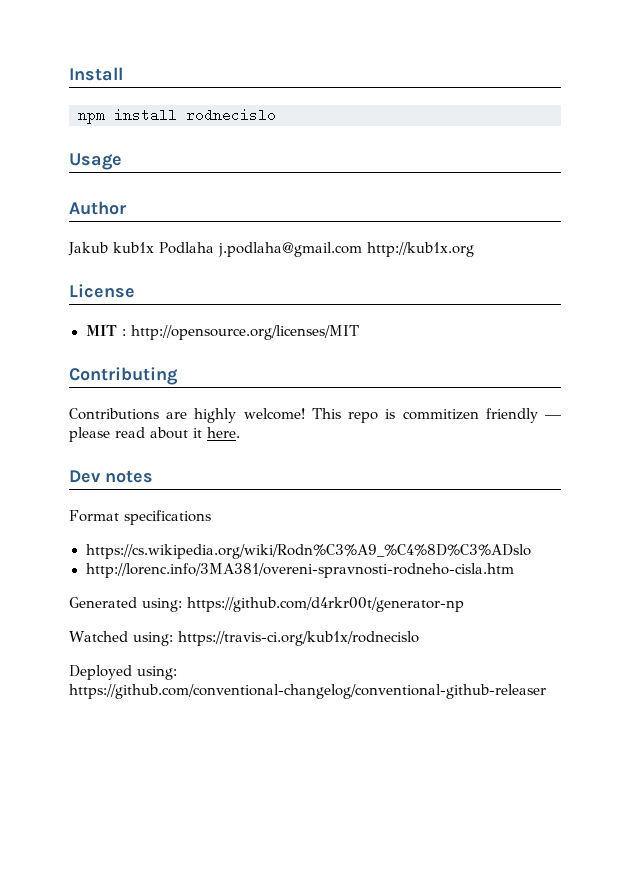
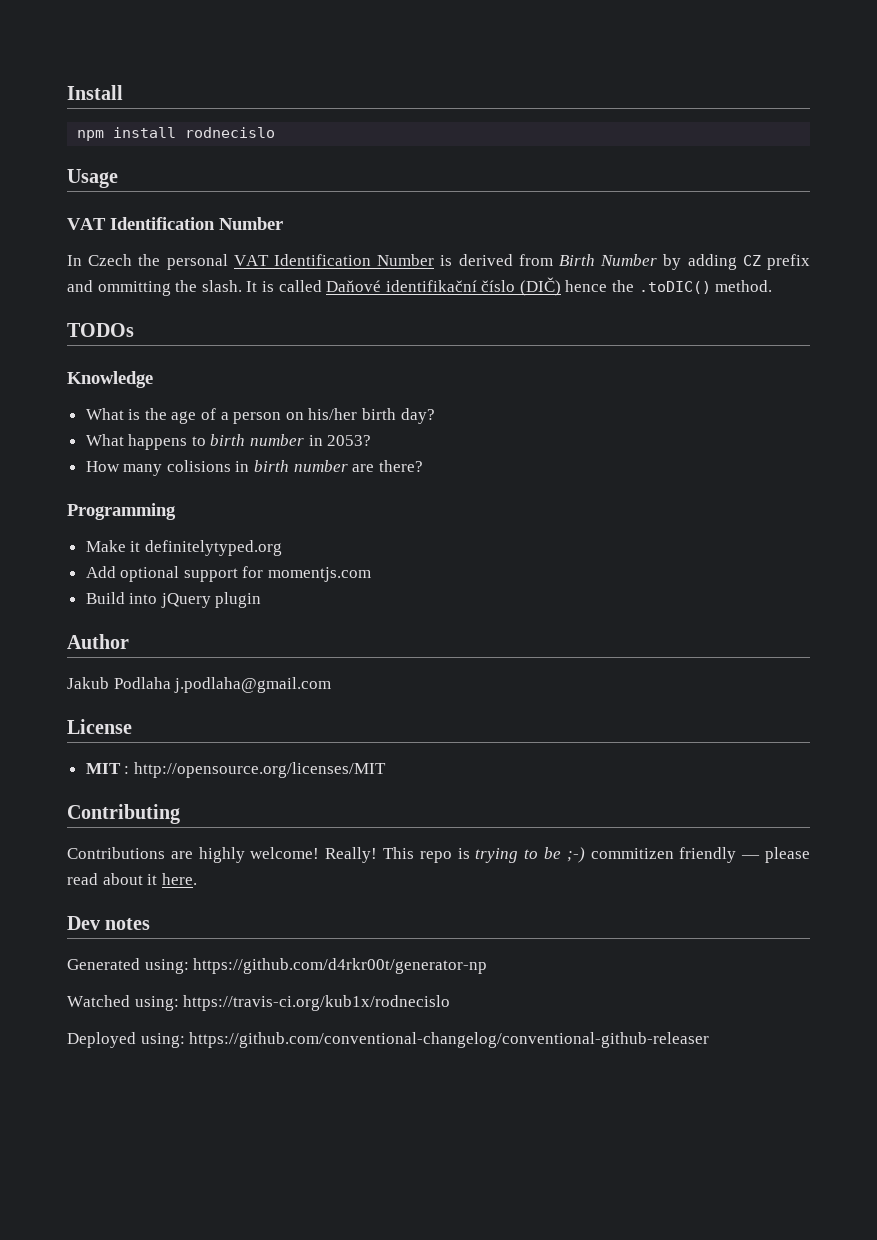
(122, 161) none -> [67,217,283,230] [67,254,811,270] [67,277,773,296] [67,323,134,337] [67,371,153,388] [85,408,435,424] [85,434,372,450] [85,460,423,476] [67,503,176,520] [85,540,282,556] [85,566,372,582] [85,592,262,608] // VAT Identification Number // In Czech the personal VAT Identification Number is derived from Birth Number by adding CZ prefix and ommitting the slash. It is called Daňové identifikační číslo (DIČ) hence the .toDIC() method. // TODOs // Knowledge // What is the age of a person on his/her birth day? // What happens to birth number in 2053? // How many colisions in birth number are there? // Programming // Make it definitelytyped.org // Add optional support for momentjs.com // Build into jQuery plugin
[113,242,154,253] kub1x -> (109, 683) none
[367,242,474,257] http://kub1x.org -> (332, 685) none
(305, 414) none -> [325,847,378,863] Really!
(396, 414) none -> [475,847,585,863] trying to be ;-)
[69,510,211,525] [85,544,531,559] [85,563,514,578] // Format specifications // https://cs.wikipedia.org/wiki/Rodn%C3%A9_%C4%8D%C3%ADslo // http://lorenc.info/3MA381/overeni-spravnosti-rodneho-cisla.htm -> (151, 924) none

